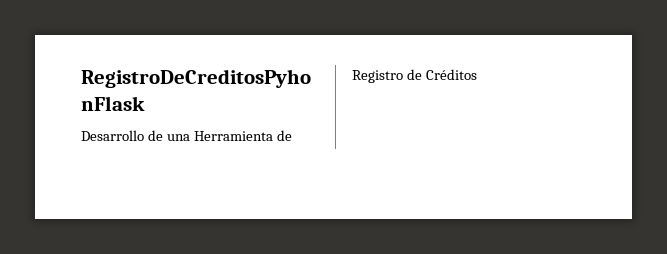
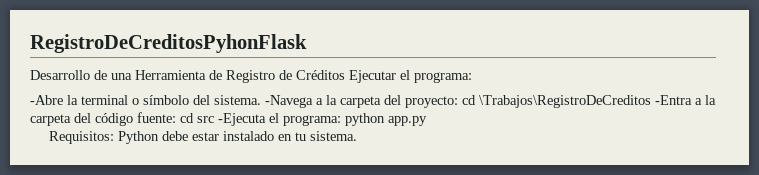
(477, 74) none -> [349,70,472,83] [30,95,716,108] [30,112,427,126] [49,131,358,144] Ejecutar el programa: // -Abre la terminal o símbolo del sistema. -Navega a la carpeta del proyecto: cd \Trabajos\RegistroDeCreditos -Entra a la carpeta del código fuente: cd src -Ejecuta el programa: python app.py // Requisitos: Python debe estar instalado en tu sistema.

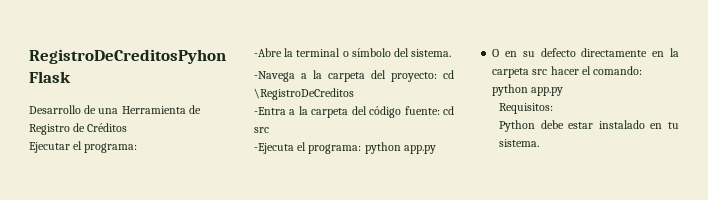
(345, 75) none -> (128, 127) //
(261, 100) none -> (452, 53) //
[479,95,651,108] \Trabajos\RegistroDeCreditos -> [254,88,354,100] \RegistroDeCreditos //
(214, 119) none -> (269, 130) //
(427, 121) none -> [492,48,679,57] [492,66,643,78] [492,84,564,96] // O en su defecto directamente en la carpeta src hacer el comando: python app.py
(115, 137) none -> (554, 108) //

